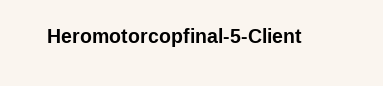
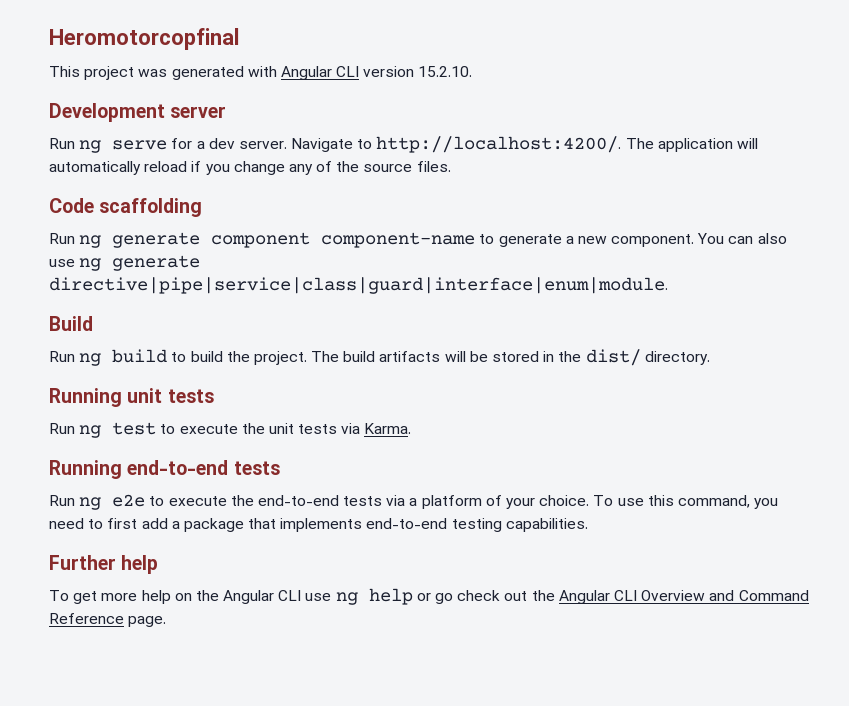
[47,28,302,47] Heromotorcopfinal-5-Client -> [49,28,239,50] [49,66,473,80] [49,103,227,122] [49,136,759,153] [49,161,451,175] [49,198,203,217] [49,232,787,248] [49,255,201,271] [49,277,668,294] [49,316,93,331] [49,349,710,366] [49,388,214,407] [49,422,412,438] [49,460,280,479] [49,494,779,510] [49,518,588,532] [49,555,159,574] [49,588,809,605] [49,613,167,627] Heromotorcopfinal // This project was generated with Angular CLI version 15.2.10. // Development server // Run ng serve for a dev server. Navigate to http://localhost:4200/. The application will automatically reload if you change any of the source files. // Code scaffolding // Run ng generate component component-name to generate a new component. You can also use ng generate directive|pipe|service|class|guard|interface|enum|module. // Build // Run ng build to build the project. The build artifacts will be stored in the dist/ directory. // Running unit tests // Run ng test to execute the unit tests via Karma. // Running end-to-end tests // Run ng e2e to execute the end-to-end tests via a platform of your choice. To use this command, you need to first add a package that implements end-to-end testing capabilities. // Further help // To get more help on the Angular CLI use ng help or go check out the Angular CLI Overview and Command Reference page.

